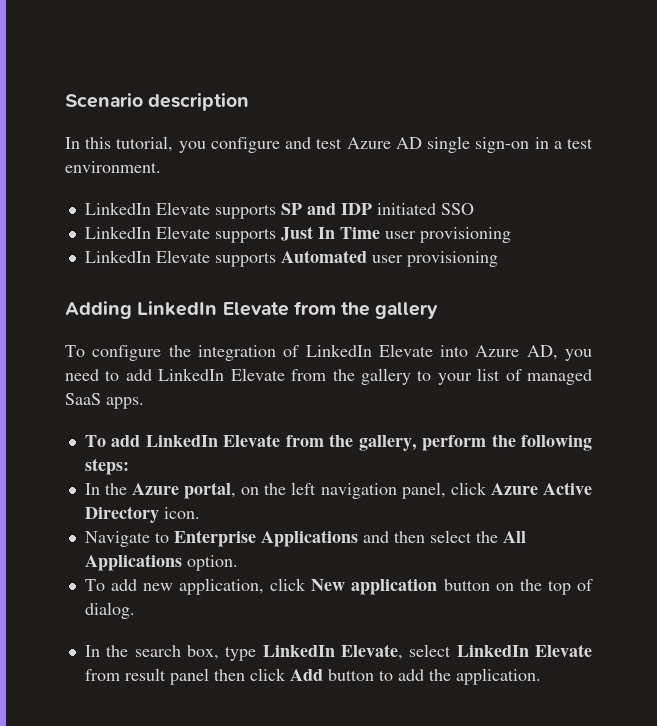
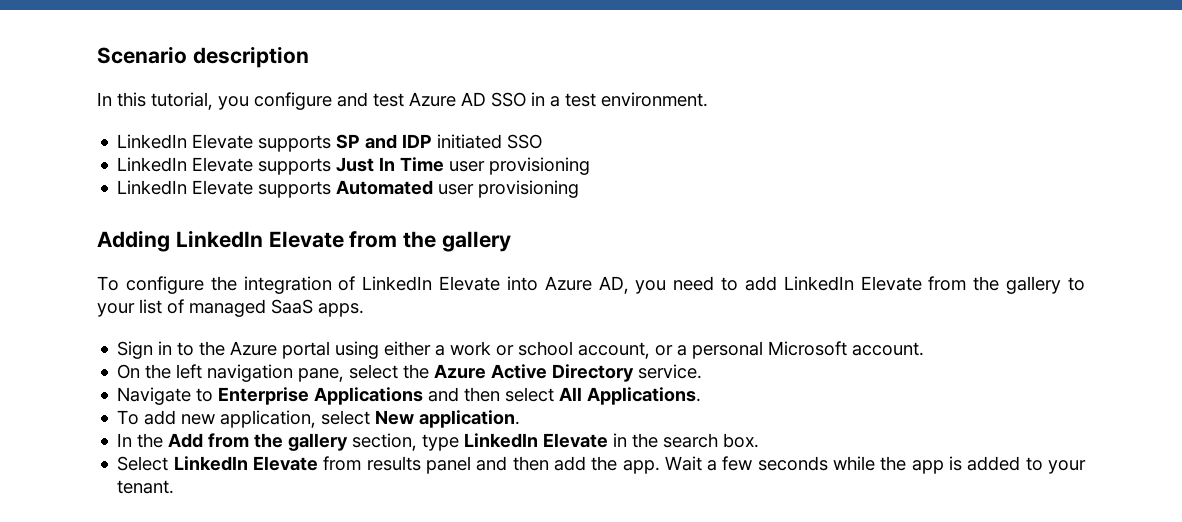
[427,136,530,153] single sign-on -> [491,92,526,107] SSO
[84,434,592,451] [84,458,129,475] [84,482,487,499] To add LinkedIn Elevate from the gallery, perform the following steps: // In the Azure portal, on the left navigation panel, click -> [117,341,925,359] [117,364,430,382] Sign in to the Azure portal using either a work or school account, or a personal Microsoft account. // On the left navigation pane, select the
[163,507,200,519] icon. -> [638,364,703,379] service.
[475,531,526,543] [84,554,238,571] the All Applications option. -> [559,387,702,405] All Applications.
[270,578,593,595] [84,602,135,619] [84,644,592,661] [84,668,541,685] click New application button on the top of dialog. // In the search box, type LinkedIn Elevate, select LinkedIn Elevate from result panel then click Add button to add the application. -> [321,410,521,428] [117,433,760,451] [117,456,1087,474] [117,480,175,494] select New application. // In the Add from the gallery section, type LinkedIn Elevate in the search box. // Select LinkedIn Elevate from results panel and then add the app. Wait a few seconds while the app is added to your tenant.

